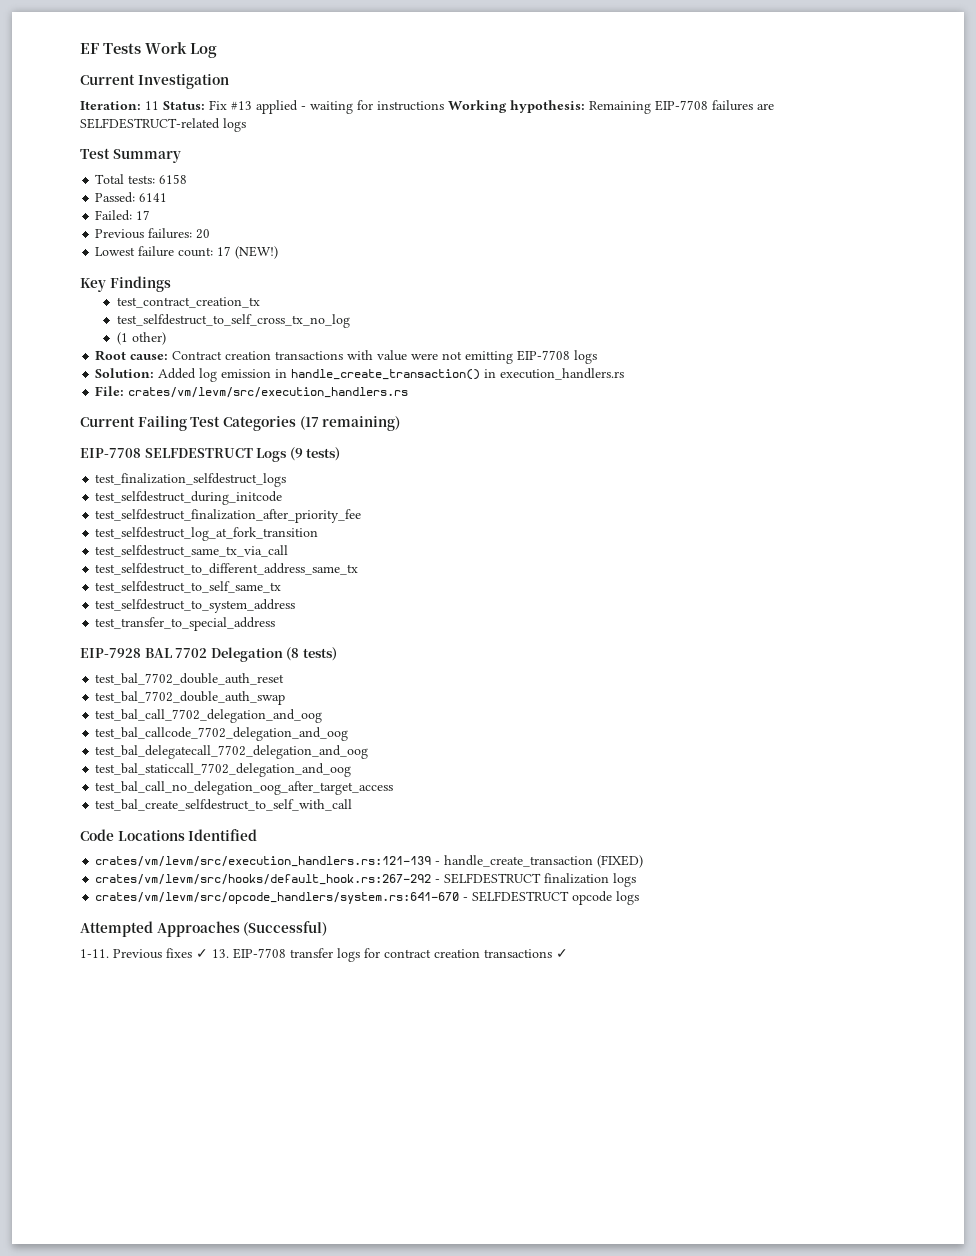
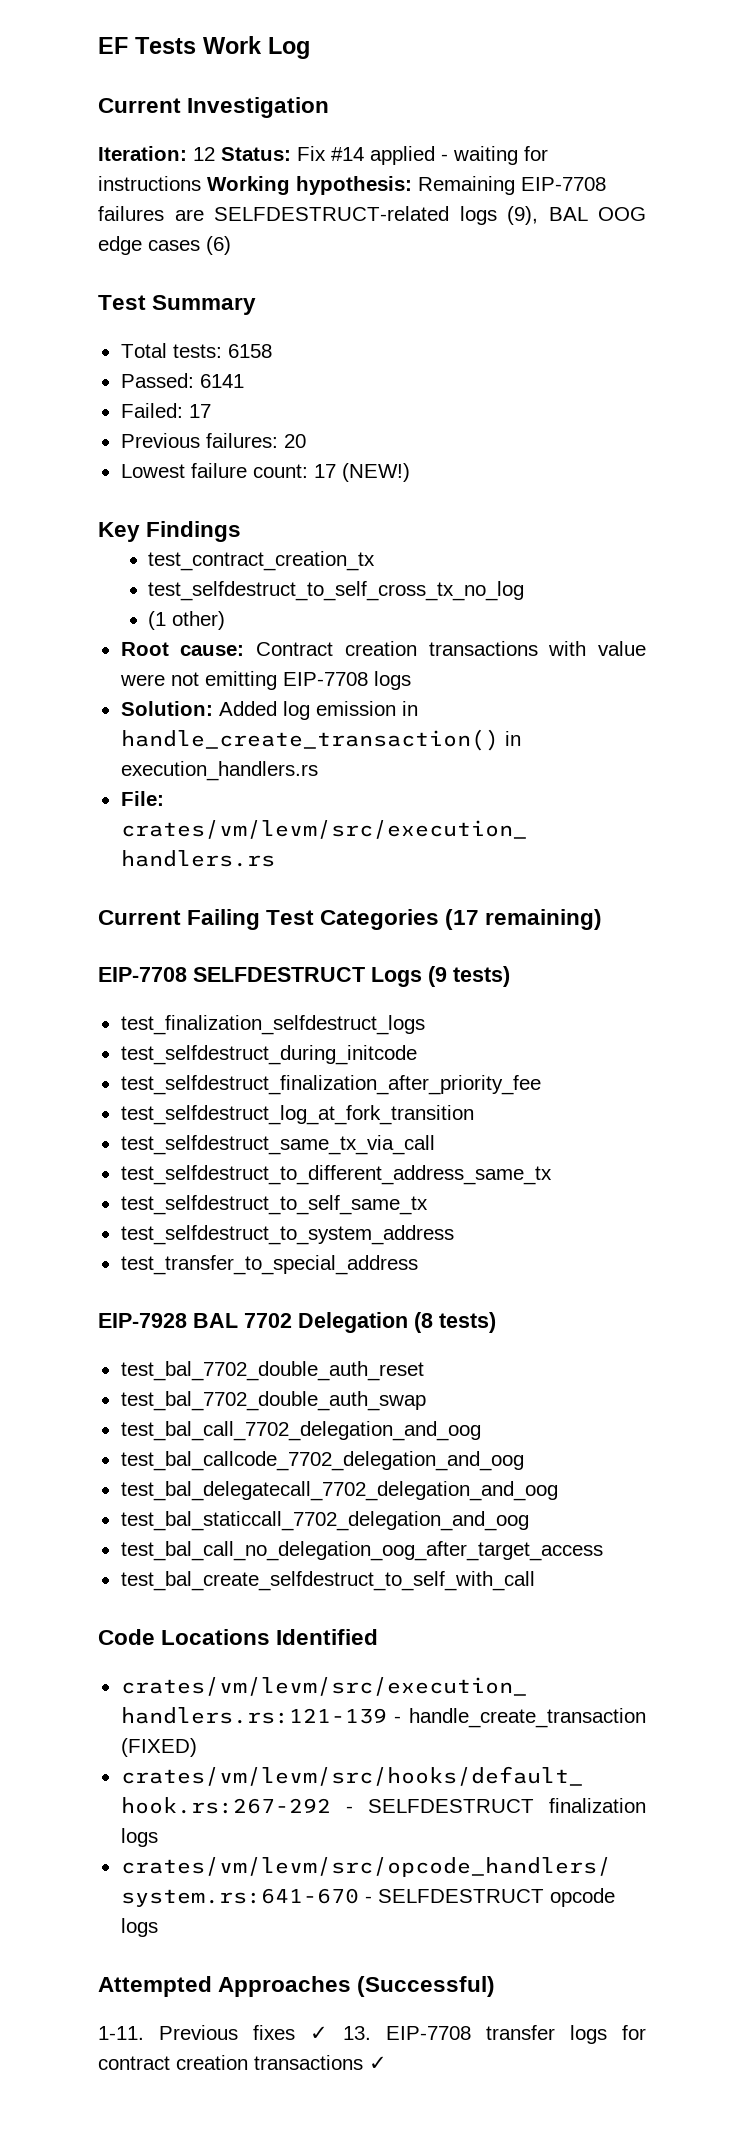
[145,101,159,110] 11 -> [193,147,215,161] 12
[231,101,252,110] #13 -> [331,147,364,161] #14
(246, 125) none -> [507,206,646,225] [98,236,231,255] (9), BAL OOG edge cases (6)

